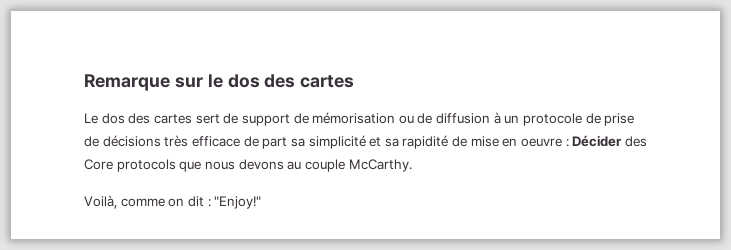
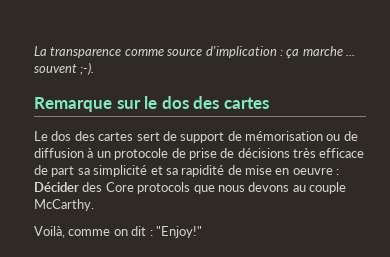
(84, 82) none -> [34,46,355,58] [34,62,95,75] La transparence comme source d'implication : ça marche ... souvent ;-). //

